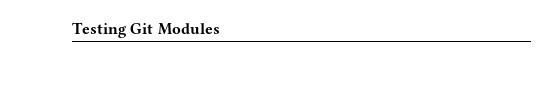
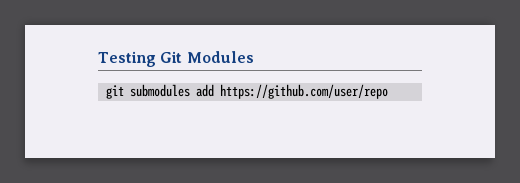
(220, 29) none -> [106,84,389,99] // git submodules add https://github.com/user/repo

